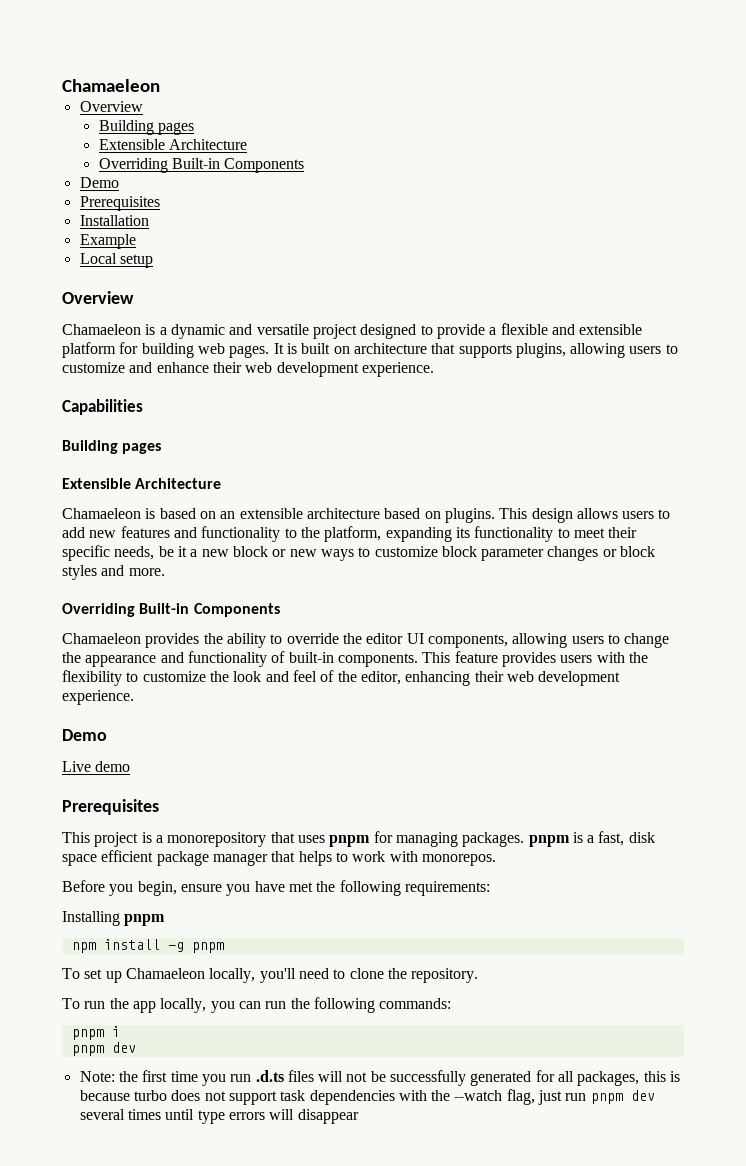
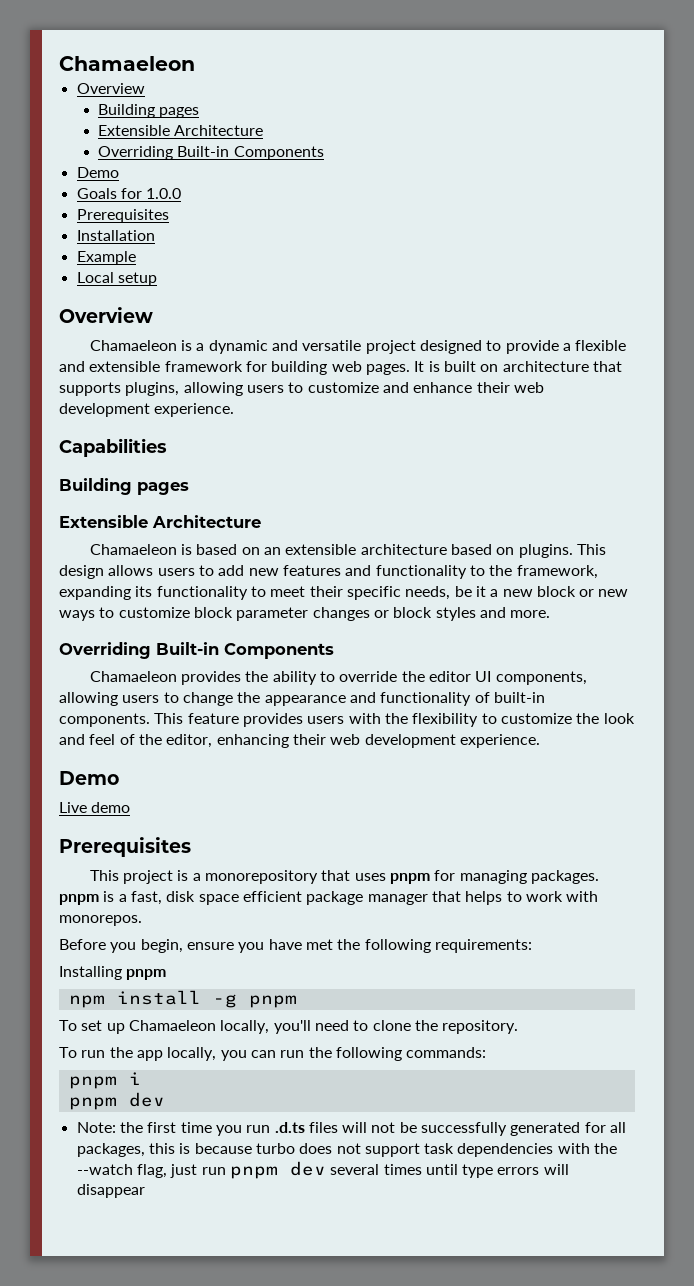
(119, 182) none -> [76,188,182,199] // Goals for 1.0.0
[62,342,116,358] platform -> [164,361,243,372] framework
[324,526,382,542] platform, -> [516,565,598,579] framework,

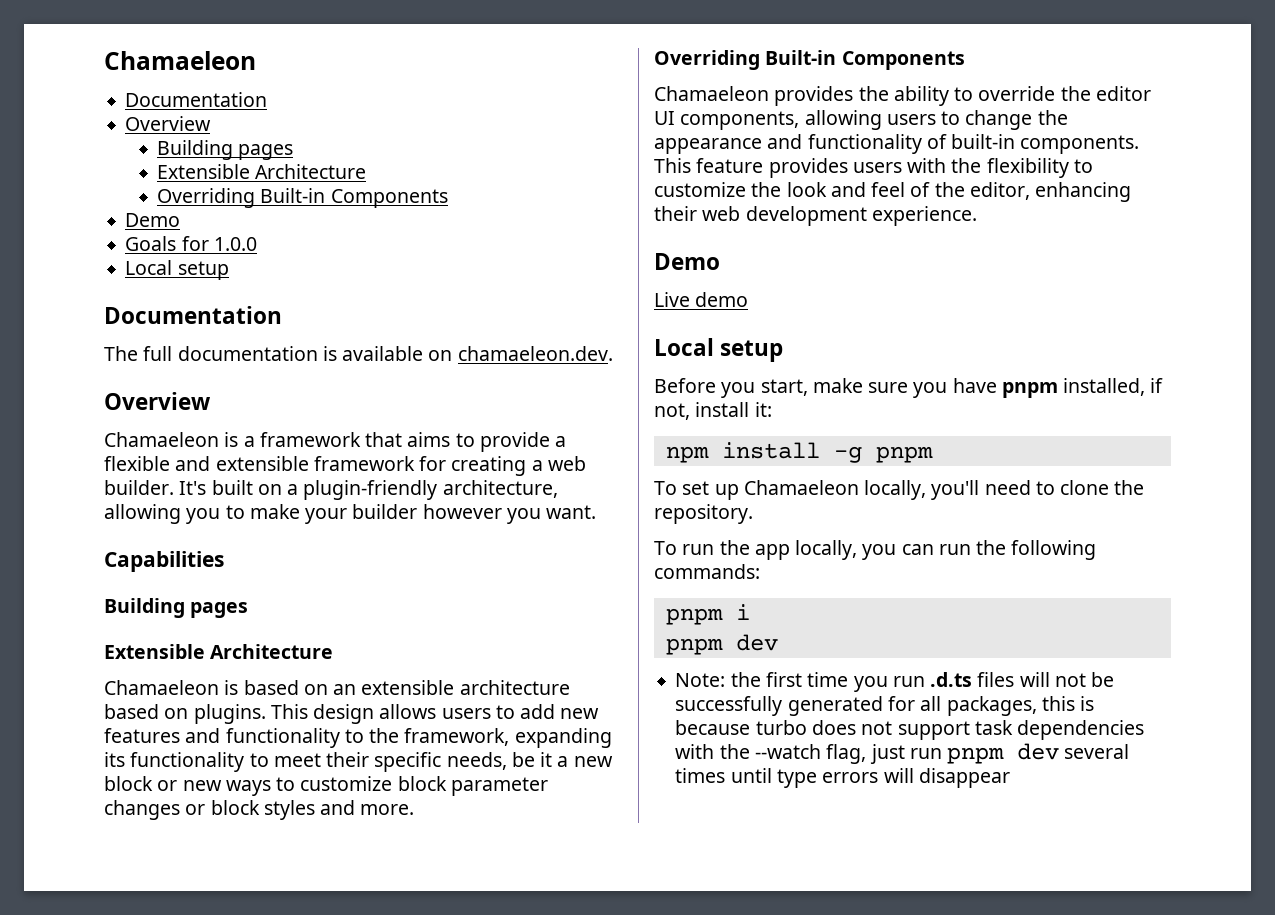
[59,56,195,71] Chamaeleon -> [104,51,256,70] [125,92,268,107] Chamaeleon // Documentation
[76,209,169,223] [76,230,155,241] [76,251,136,265] [76,272,157,286] // Prerequisites // Installation // Example // Local setup -> [125,260,229,280] [104,306,282,324] [104,346,613,361] // Local setup // Documentation // The full documentation is available on chamaeleon.dev.
[208,340,482,354] dynamic and versatile project designed -> [259,432,451,447] framework that aims
[271,361,622,375] [59,382,544,396] [59,403,235,417] building web pages. It is built on architecture that supports plugins, allowing users to customize and enhance their web development experience. -> [451,456,586,476] [104,480,558,500] [104,504,597,524] creating a web builder. It's built on a plugin-friendly architecture, allowing you to make your builder however you want.
[59,837,191,857] [89,870,599,884] [59,891,599,905] [59,915,142,926] [59,939,532,953] [59,966,167,980] Prerequisites // This project is a monorepository that uses pnpm for managing packages. pnpm is a fast, disk space efficient package manager that helps to work with monorepos. // Before you begin, ensure you have met the following requirements: // Installing pnpm -> [654,338,784,362] [654,378,1164,398] [654,402,772,420] Local setup // Before you start, make sure you have pnpm installed, if not, install it:

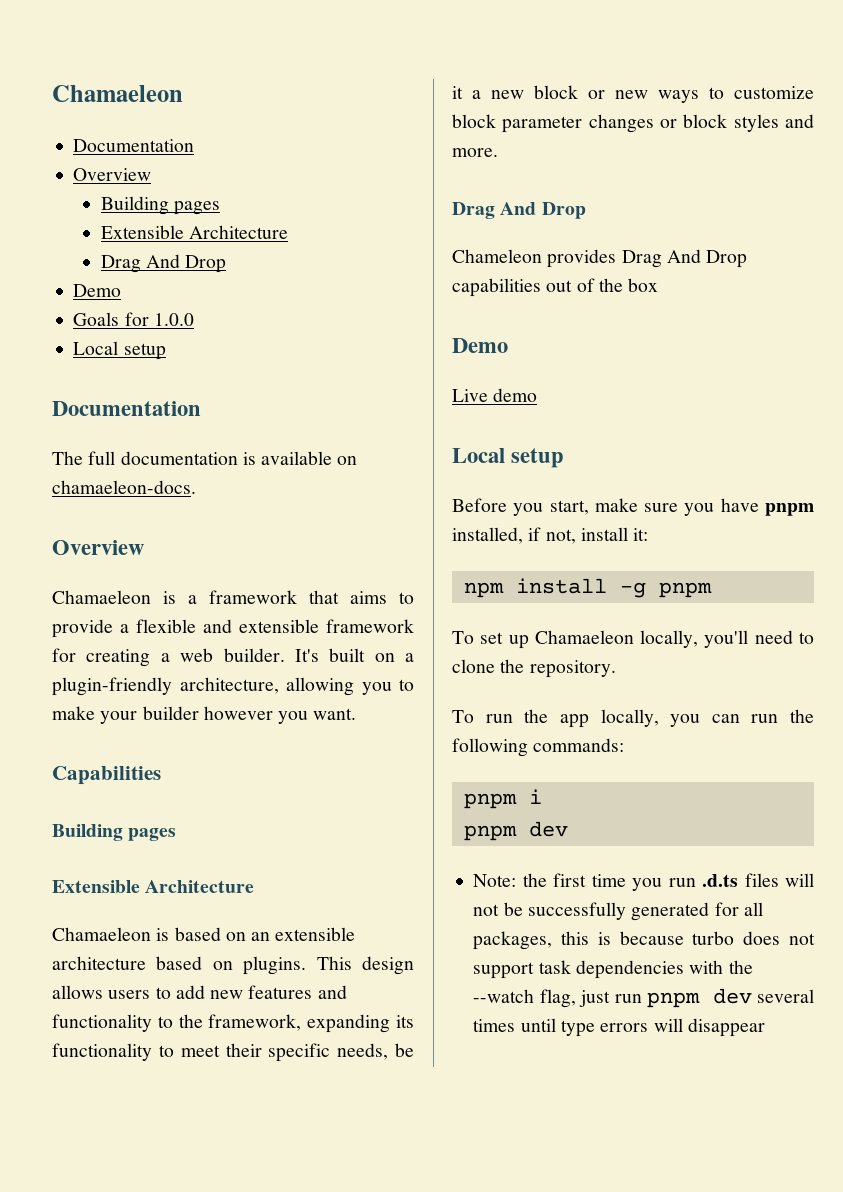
[157,188,448,208] Overriding Built-in Components -> [100,254,227,273] Drag And Drop
[457,346,613,361] chamaeleon.dev. -> [52,480,196,494] chamaeleon-docs.
[654,50,965,70] [654,86,1151,106] [654,110,1068,130] [654,134,1140,154] [654,158,1093,178] [654,182,1132,202] [654,206,977,226] Overriding Built-in Components // Chamaeleon provides the ability to override the editor UI components, allowing users to change the appearance and functionality of built-in components. This feature provides users with the flexibility to customize the look and feel of the editor, enhancing their web development experience. -> [452,202,586,219] [452,249,748,268] [452,278,659,297] Drag And Drop // Chameleon provides Drag And Drop capabilities out of the box

